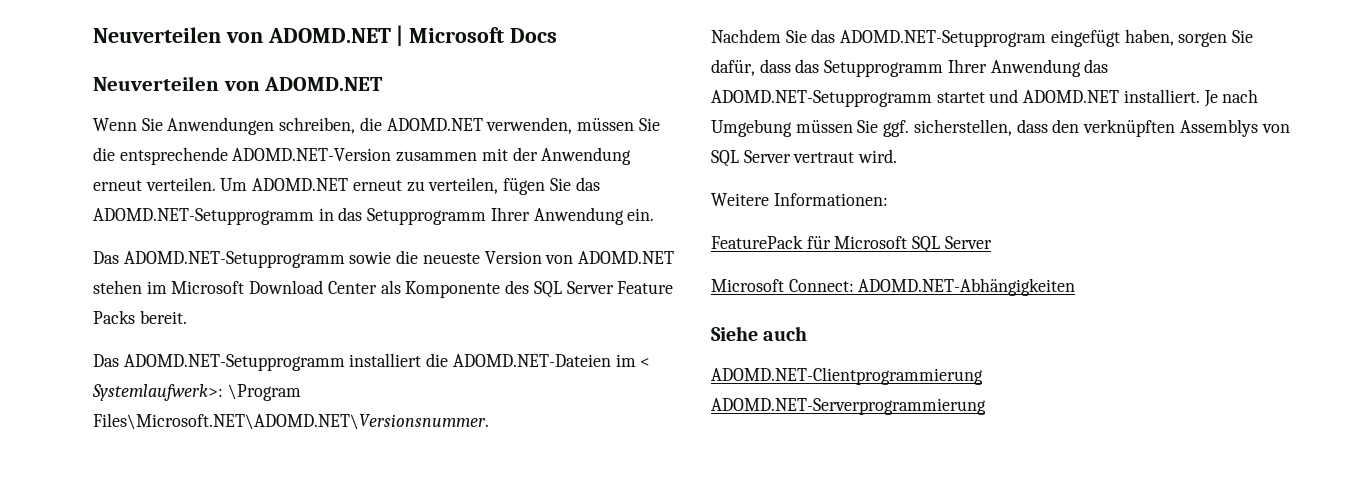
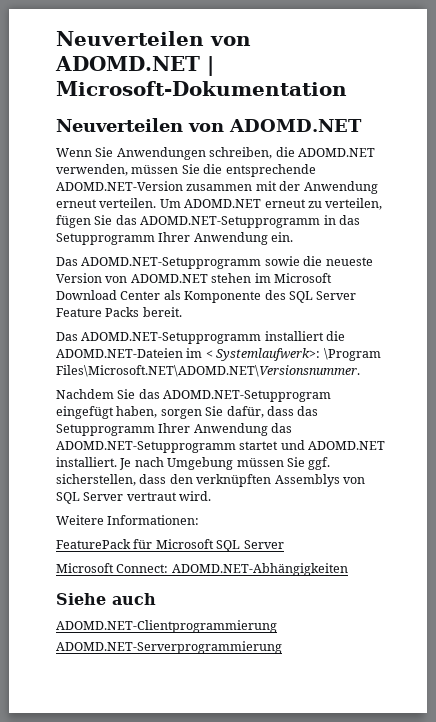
[409,27,558,43] Microsoft Docs -> [56,81,347,96] Microsoft-Dokumentation

